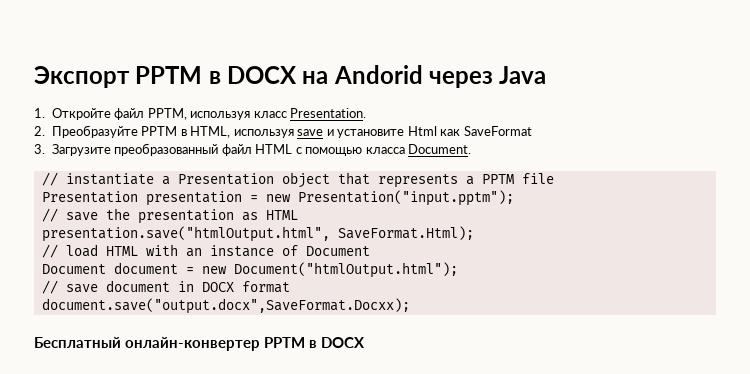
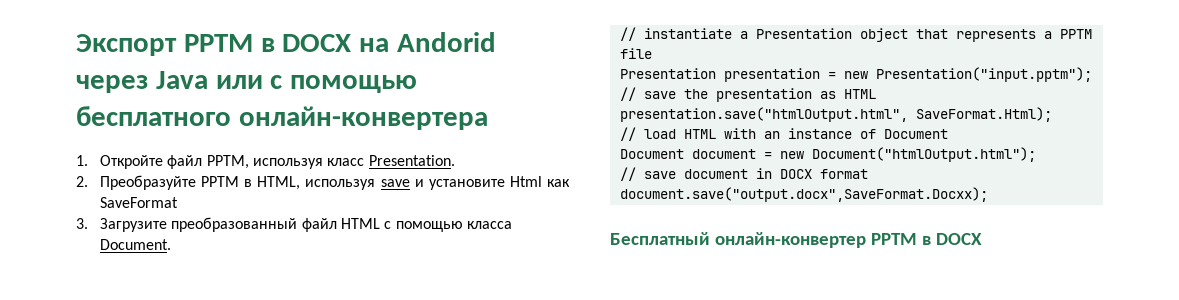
(547, 75) none -> [215,75,418,93] [76,106,488,130] или с помощью бесплатного онлайн-конвертера

